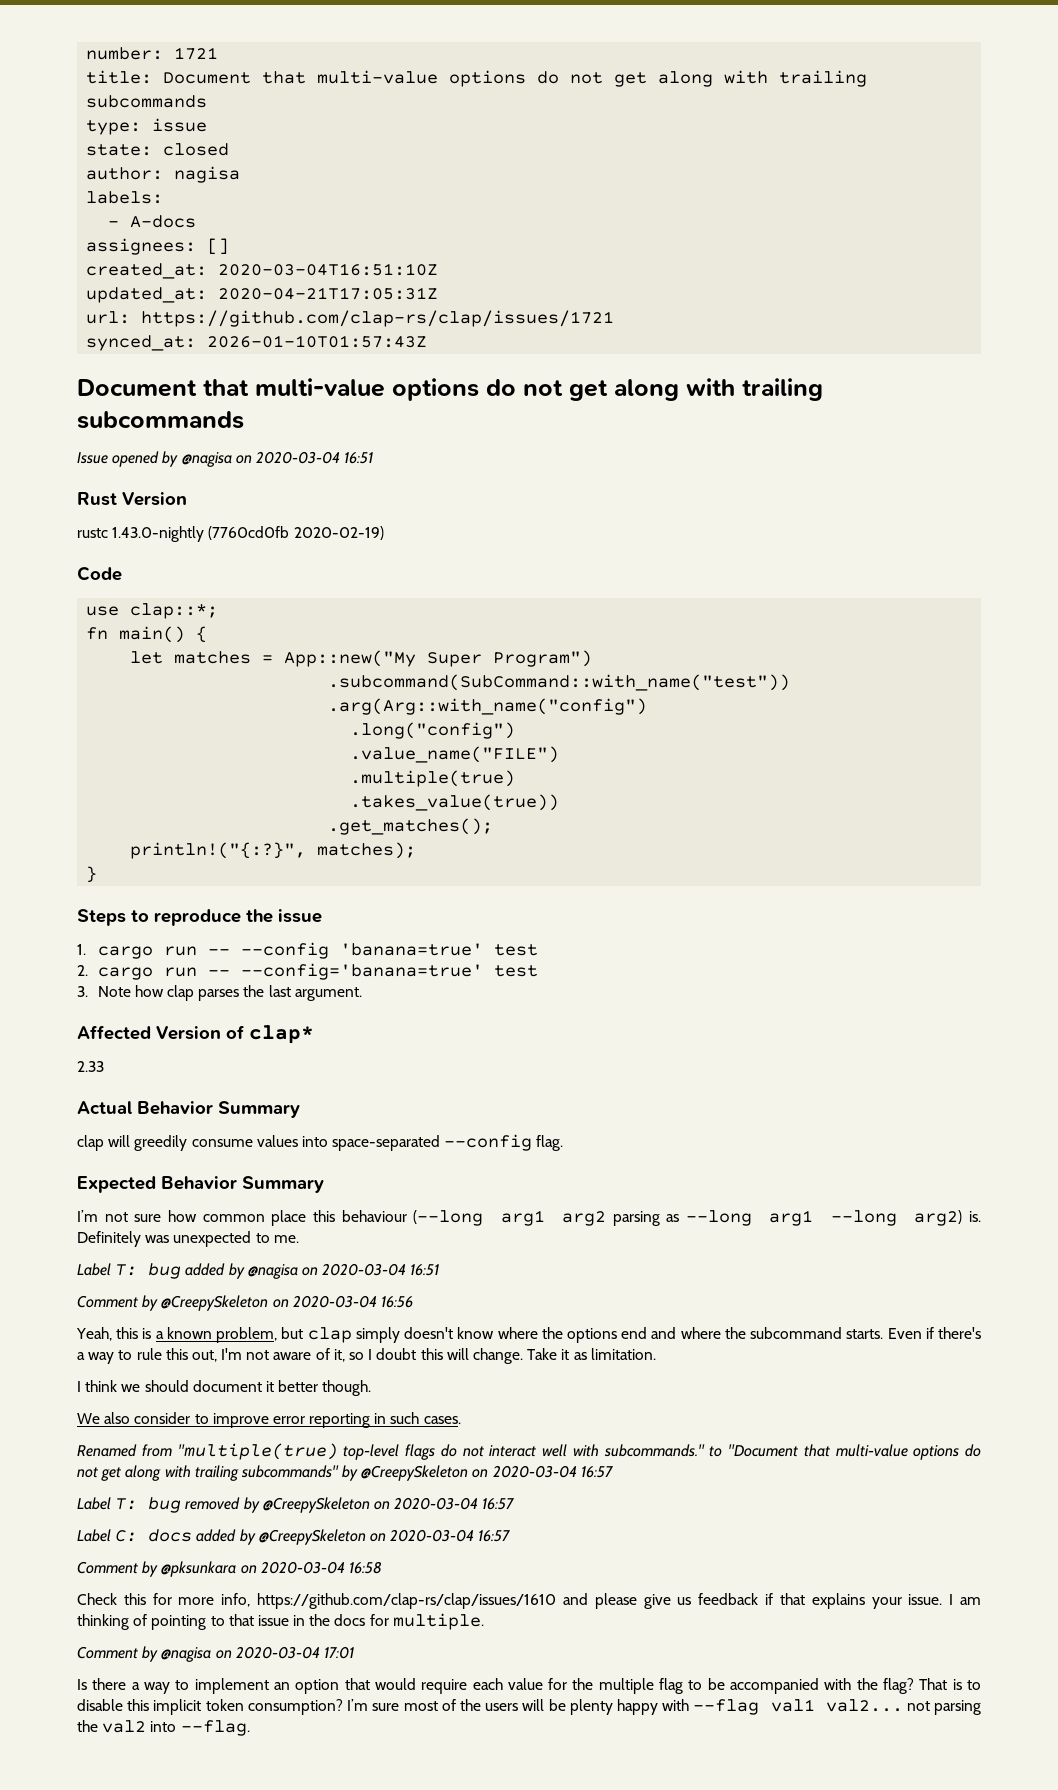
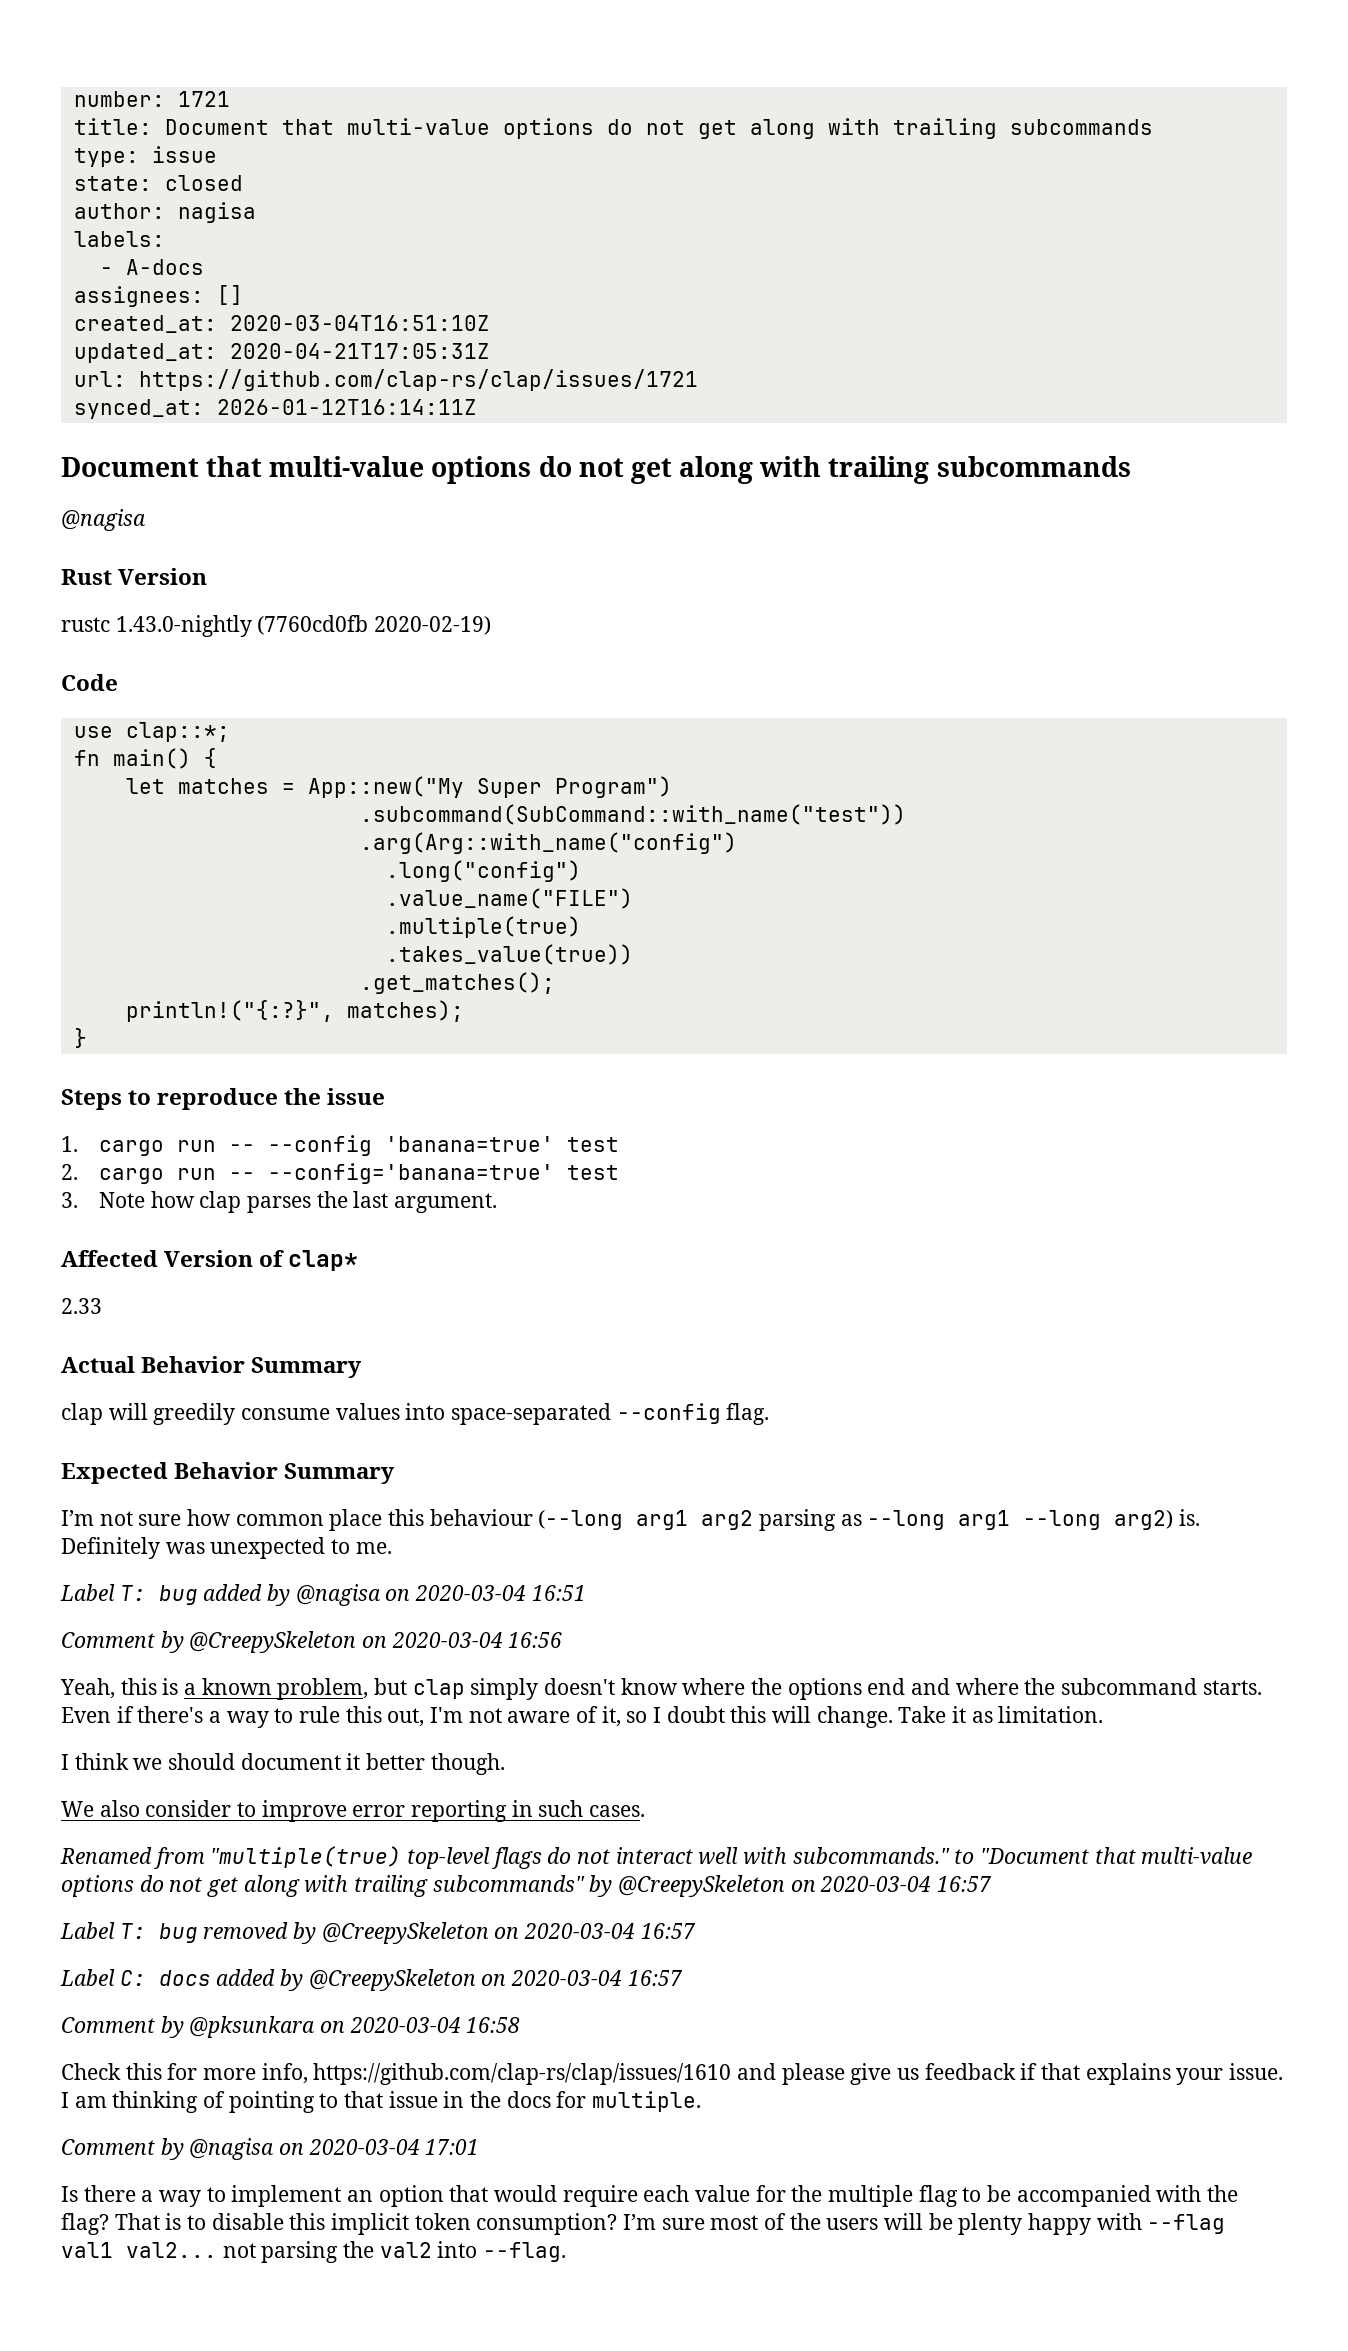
[207,335,428,348] 2026-01-10T01:57:43Z -> [216,399,477,415] 2026-01-12T16:14:11Z
[77,451,374,467] Issue opened by @nagisa on 2020-03-04 16:51 -> [61,509,146,531] @nagisa

